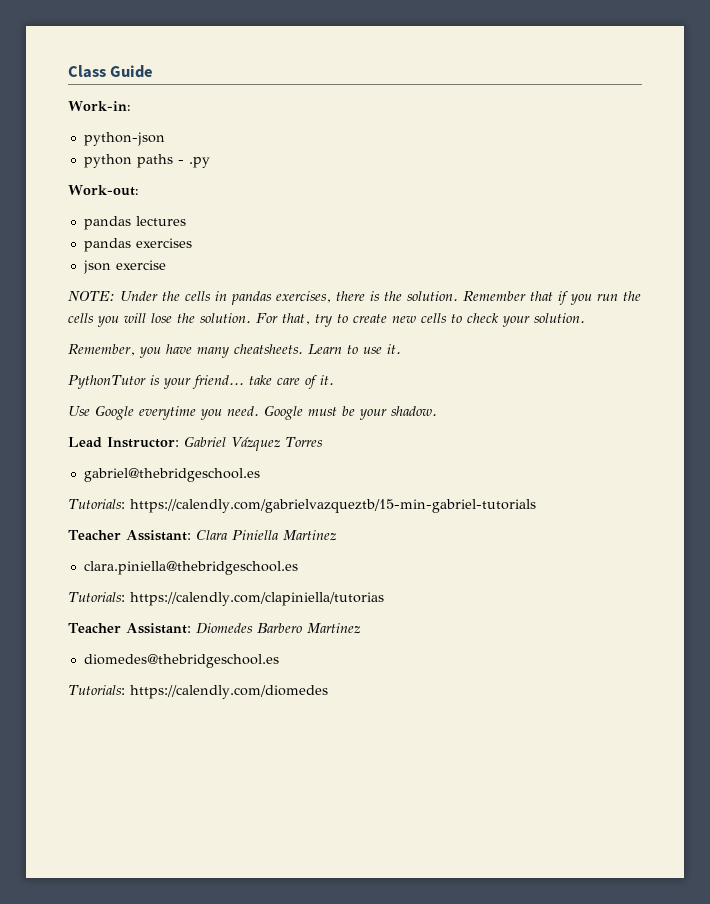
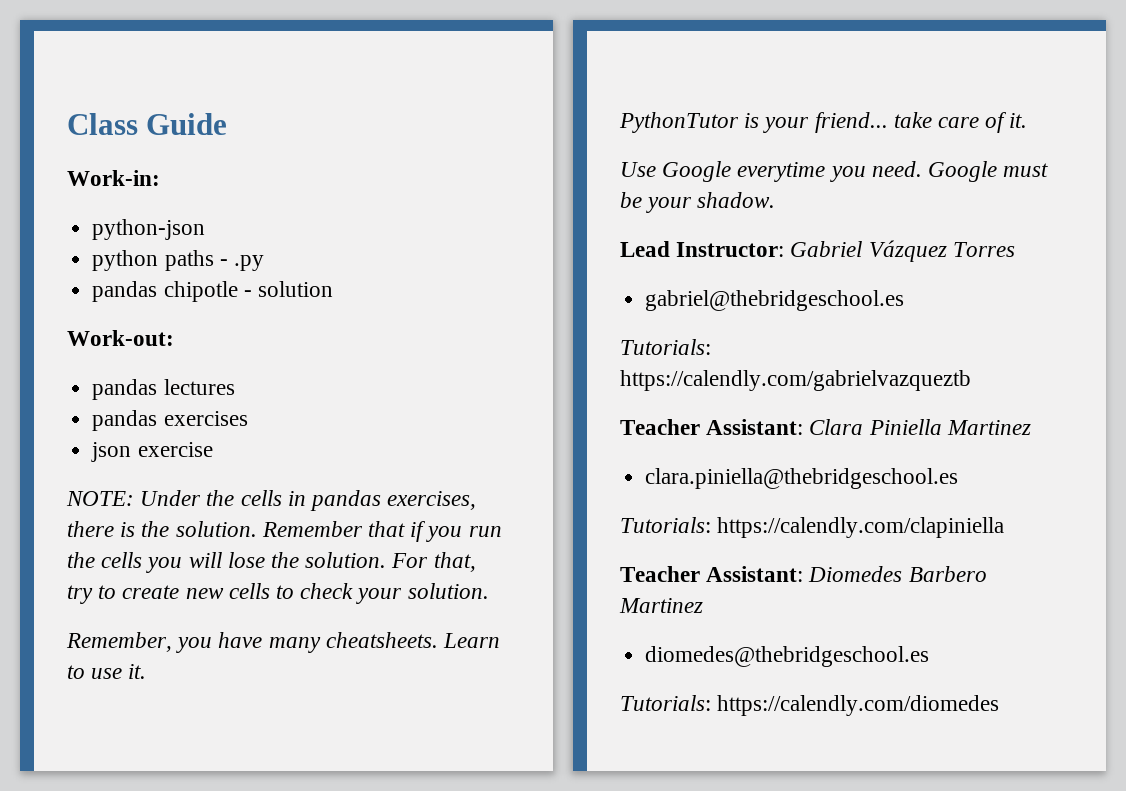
(210, 162) none -> [92,281,333,302] // pandas chipotle - solution
[129,499,536,513] https://calendly.com/gabrielvazqueztb/15-min-gabriel-tutorials -> [620,370,971,391] https://calendly.com/gabrielvazqueztb
[129,592,384,606] https://calendly.com/clapiniella/tutorias -> [717,517,1005,538] https://calendly.com/clapiniella

